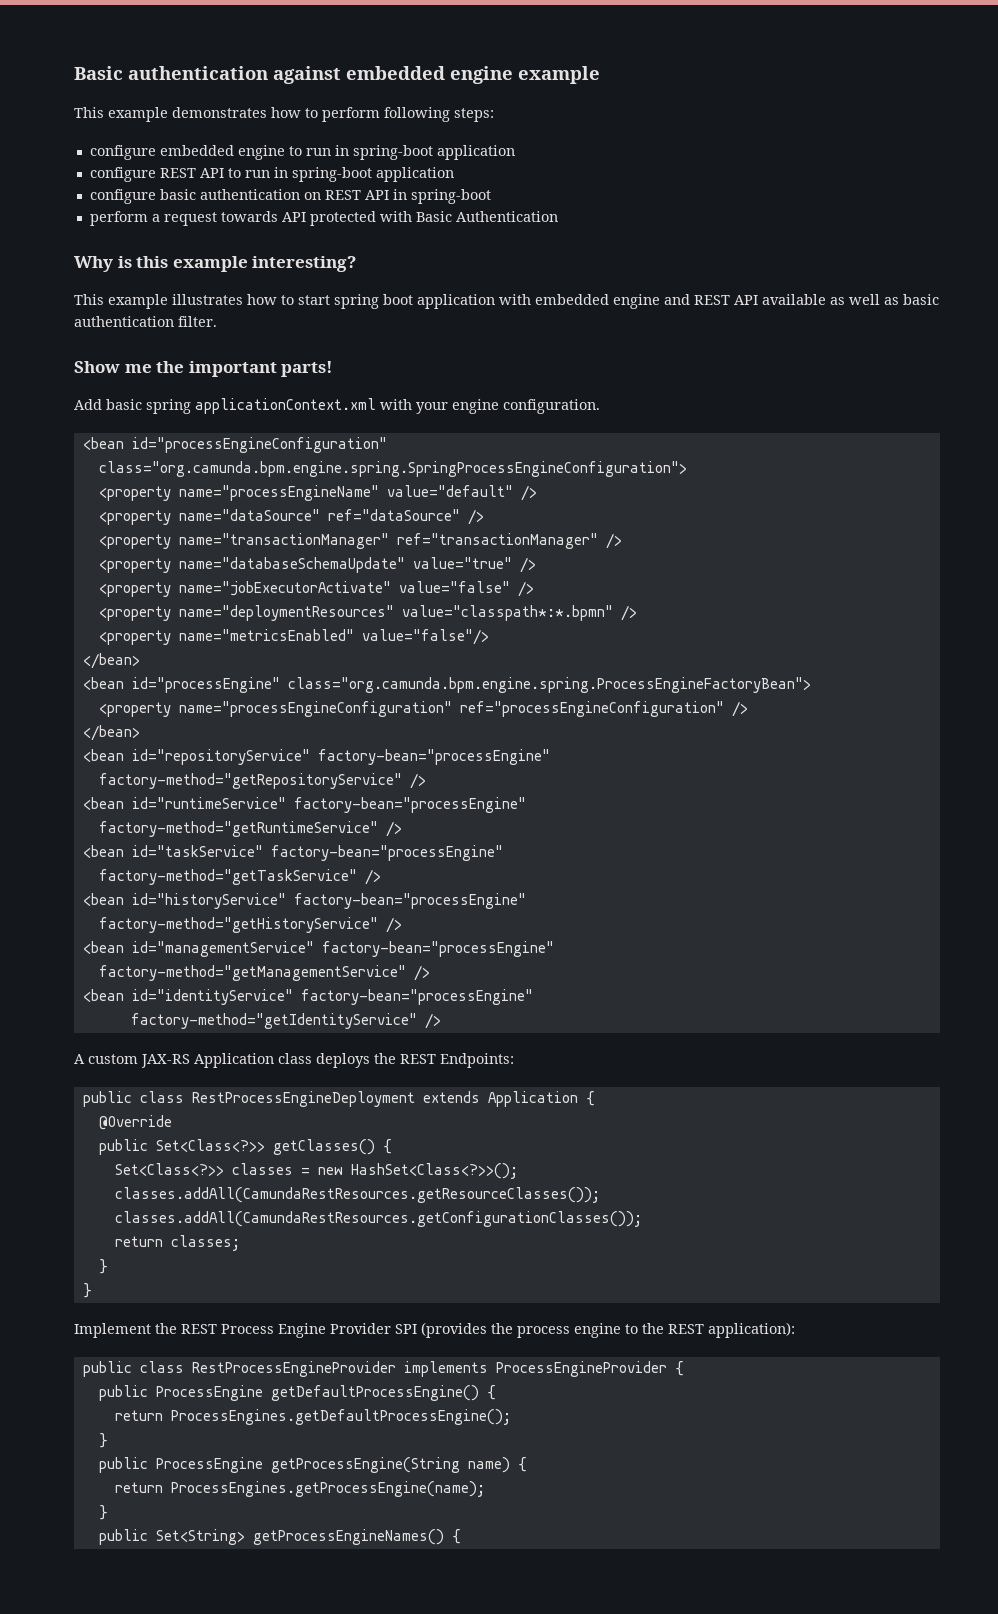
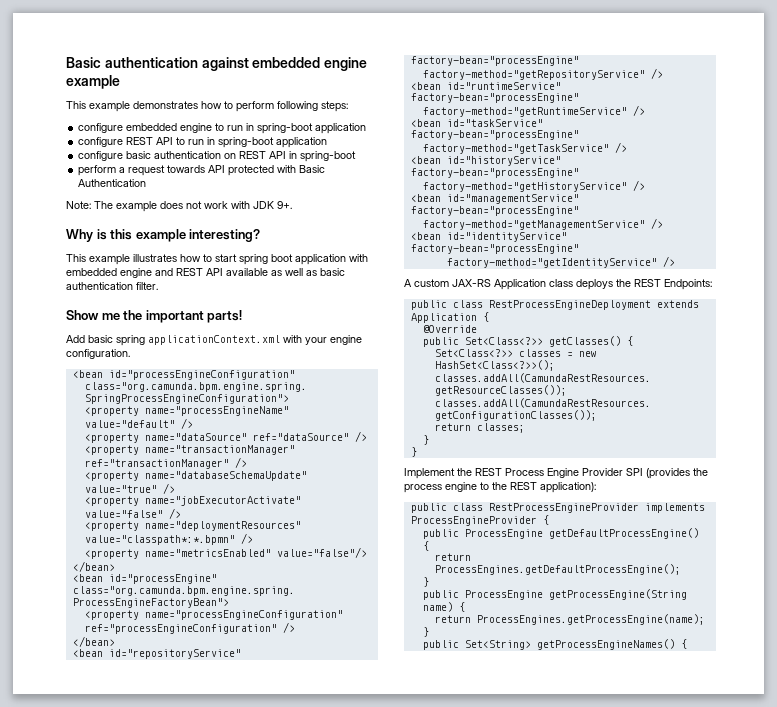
(558, 216) none -> [66,201,292,212] // Note: The example does not work with JDK 9+.

